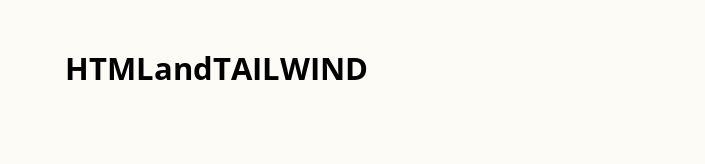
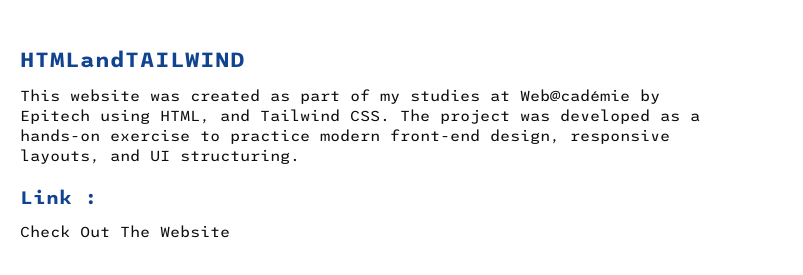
(368, 68) none -> [20,89,660,104] [20,109,700,124] [20,129,670,144] [20,149,300,164] [20,189,98,205] [20,225,230,238] // This website was created as part of my studies at Web@cadémie by Epitech using HTML, and Tailwind CSS. The project was developed as a hands-on exercise to practice modern front-end design, responsive layouts, and UI structuring. // Link : // Check Out The Website

